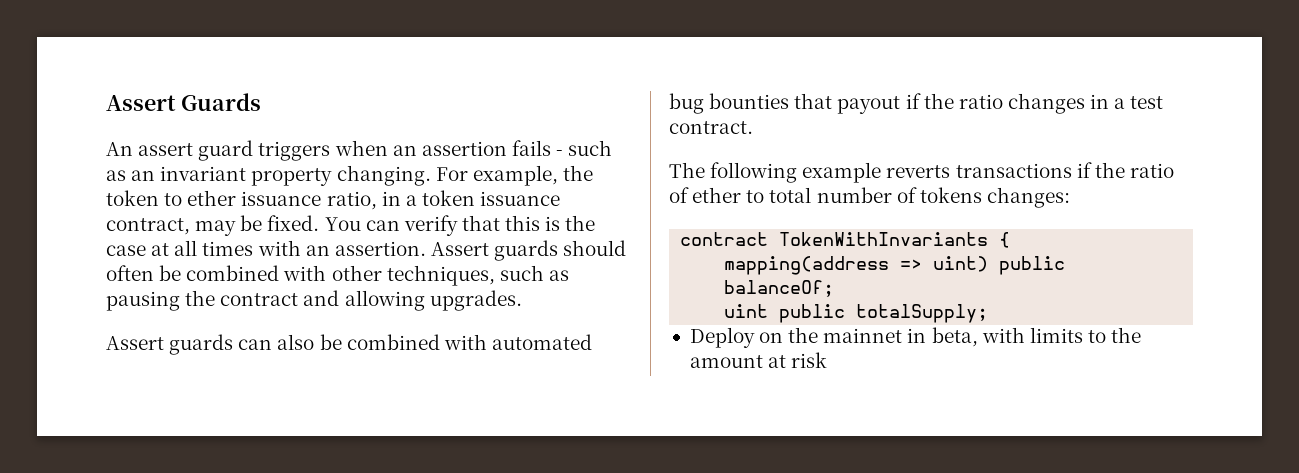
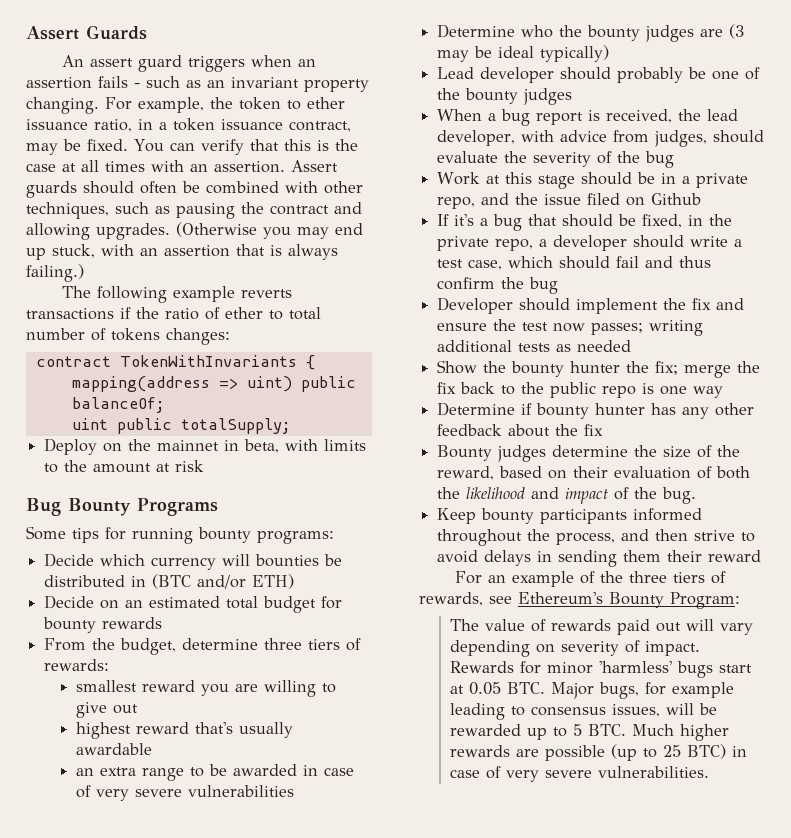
[106,334,592,355] [669,93,1164,114] [669,121,753,134] // Assert guards can also be combined with automated bug bounties that payout if the ratio changes in a test contract. -> [176,222,363,239] [26,244,338,260] [26,264,84,282] (Otherwise you may end up stuck, with an assertion that is always failing.)
(828, 360) none -> [26,498,218,516] [26,526,334,544] [44,553,343,570] [44,574,295,589] [44,595,343,613] [43,617,163,633] [44,638,362,655] [44,659,110,671] [75,680,336,697] [75,702,138,718] [75,722,293,739] [75,743,152,755] [75,764,354,781] [75,785,294,801] [437,24,745,42] [437,45,610,62] [437,67,761,83] [437,88,573,105] [437,109,739,126] [437,130,765,147] [437,151,675,168] [437,172,749,189] [437,193,702,209] [437,214,733,231] [437,235,743,251] [437,256,712,270] [437,277,559,294] [437,297,745,314] [437,319,704,336] [437,340,632,353] [437,360,761,378] [437,382,724,398] [437,402,755,419] [437,424,604,437] [437,445,741,462] [437,466,751,480] [437,487,697,504] [437,508,703,524] [437,529,756,546] [437,550,762,567] [454,571,726,587] [419,592,740,609] [450,619,754,635] [450,640,701,657] [450,661,753,678] [450,682,735,699] [450,703,718,720] [450,724,730,741] [450,744,748,761] [450,766,710,782] // Bug Bounty Programs // Some tips for running bounty programs: // Decide which currency will bounties be distributed in (BTC and/or ETH) // Decide on an estimated total budget for bounty rewards // From the budget, determine three tiers of rewards: // smallest reward you are willing to give out // highest reward that's usually awardable // an extra range to be awarded in case of very severe vulnerabilities // Determine who the bounty judges are (3 may be ideal typically) // Lead developer should probably be one of the bounty judges // When a bug report is received, the lead developer, with advice from judges, should evaluate the severity of the bug // Work at this stage should be in a private repo, and the issue filed on Github // If it's a bug that should be fixed, in the private repo, a developer should write a test case, which should fail and thus confirm the bug // Developer should implement the fix and ensure the test now passes; writing additional tests as needed // Show the bounty hunter the fix; merge the fix back to the public repo is one way // Determine if bounty hunter has any other feedback about the fix // Bounty judges determine the size of the reward, based on their evaluation of both the likelihood and impact of the bug. // Keep bounty participants informed throughout the process, and then strive to avoid delays in sending them their reward // For an example of the three tiers of rewards, see Ethereum's Bounty Program: // The value of rewards paid out will vary depending on severity of impact. Rewards for minor 'harmless' bugs start at 0.05 BTC. Major bugs, for example leading to consensus issues, will be rewarded up to 5 BTC. Much higher rewards are possible (up to 25 BTC) in case of very severe vulnerabilities.

